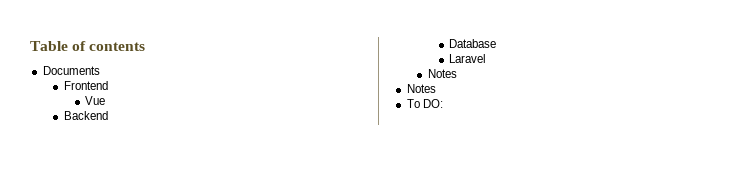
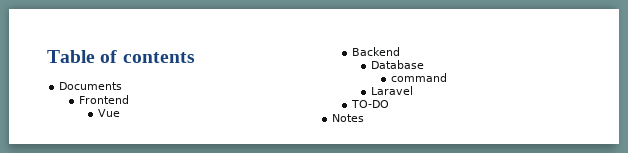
(496, 43) none -> [390,73,447,82] // command
[427,69,457,78] [406,84,436,93] [406,99,443,108] Notes // Notes // To DO: -> [350,100,389,108] [332,114,365,122] TO-DO // Notes

